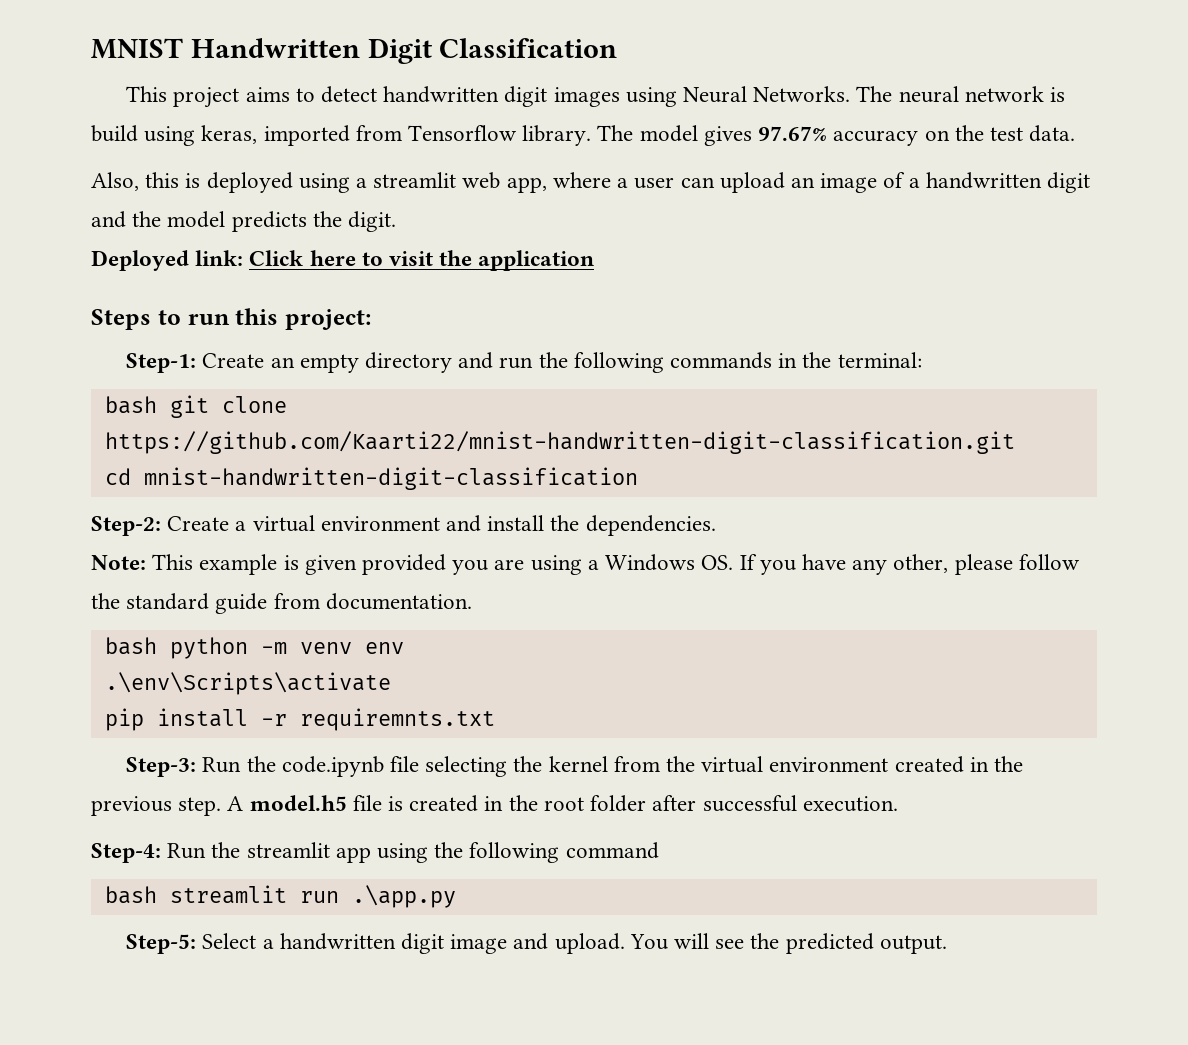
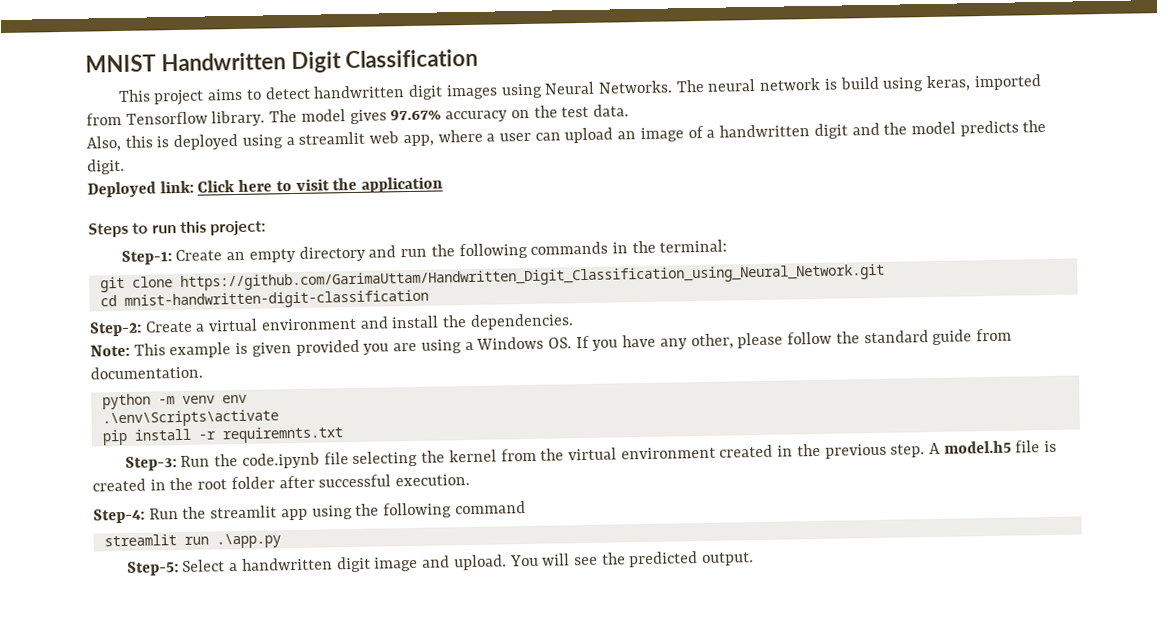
[104,396,157,414] bash -> (728, 246) none
[104,431,1015,454] https://github.com/Kaarti22/mnist-handwritten-digit-classification.git -> [179,263,885,291] https://github.com/GarimaUttam/Handwritten_Digit_Classification_using_Neural_Network.git
[104,637,157,655] bash -> (203, 372) none
[104,886,157,904] bash -> (526, 508) none

